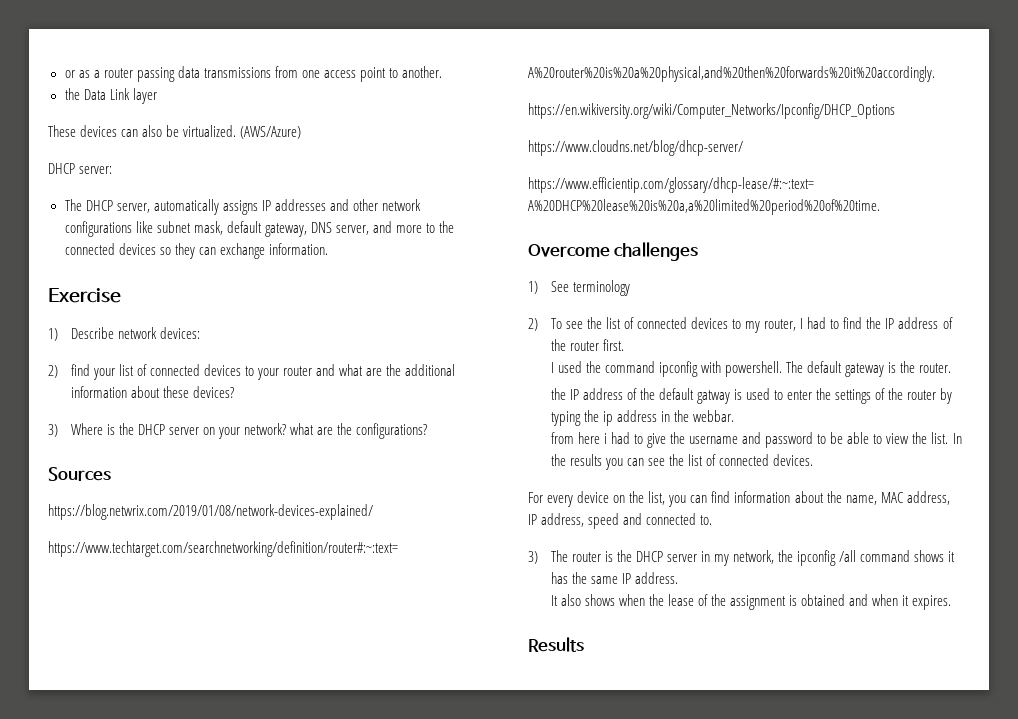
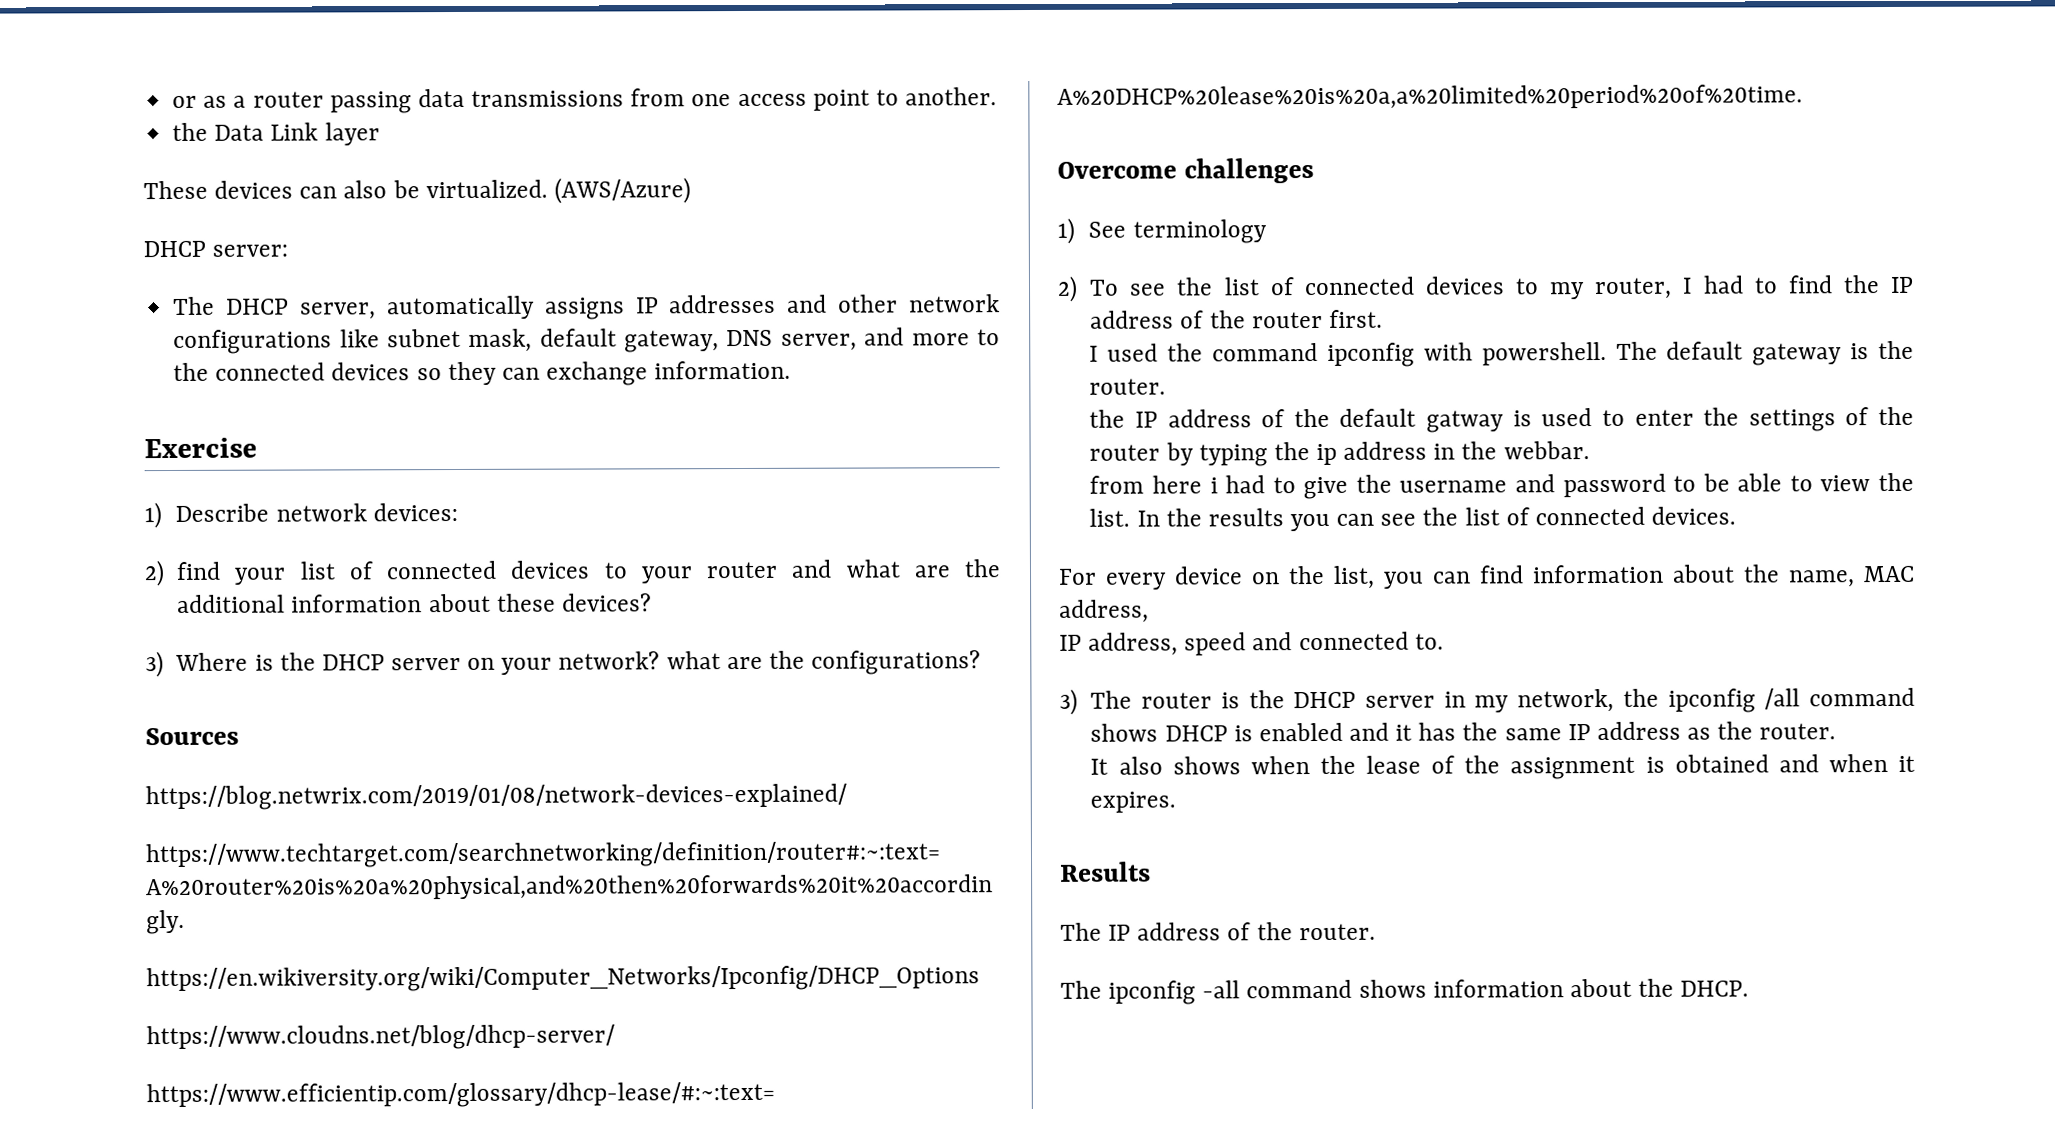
(945, 556) none -> [1164,722,1389,742] DHCP is enabled and
[634,572,678,584] address. -> [1596,721,1837,741] address as the router.
(584, 644) none -> [1060,922,1376,941] [1060,978,1750,1005] // The IP address of the router. // The ipconfig -all command shows information about the DHCP.

